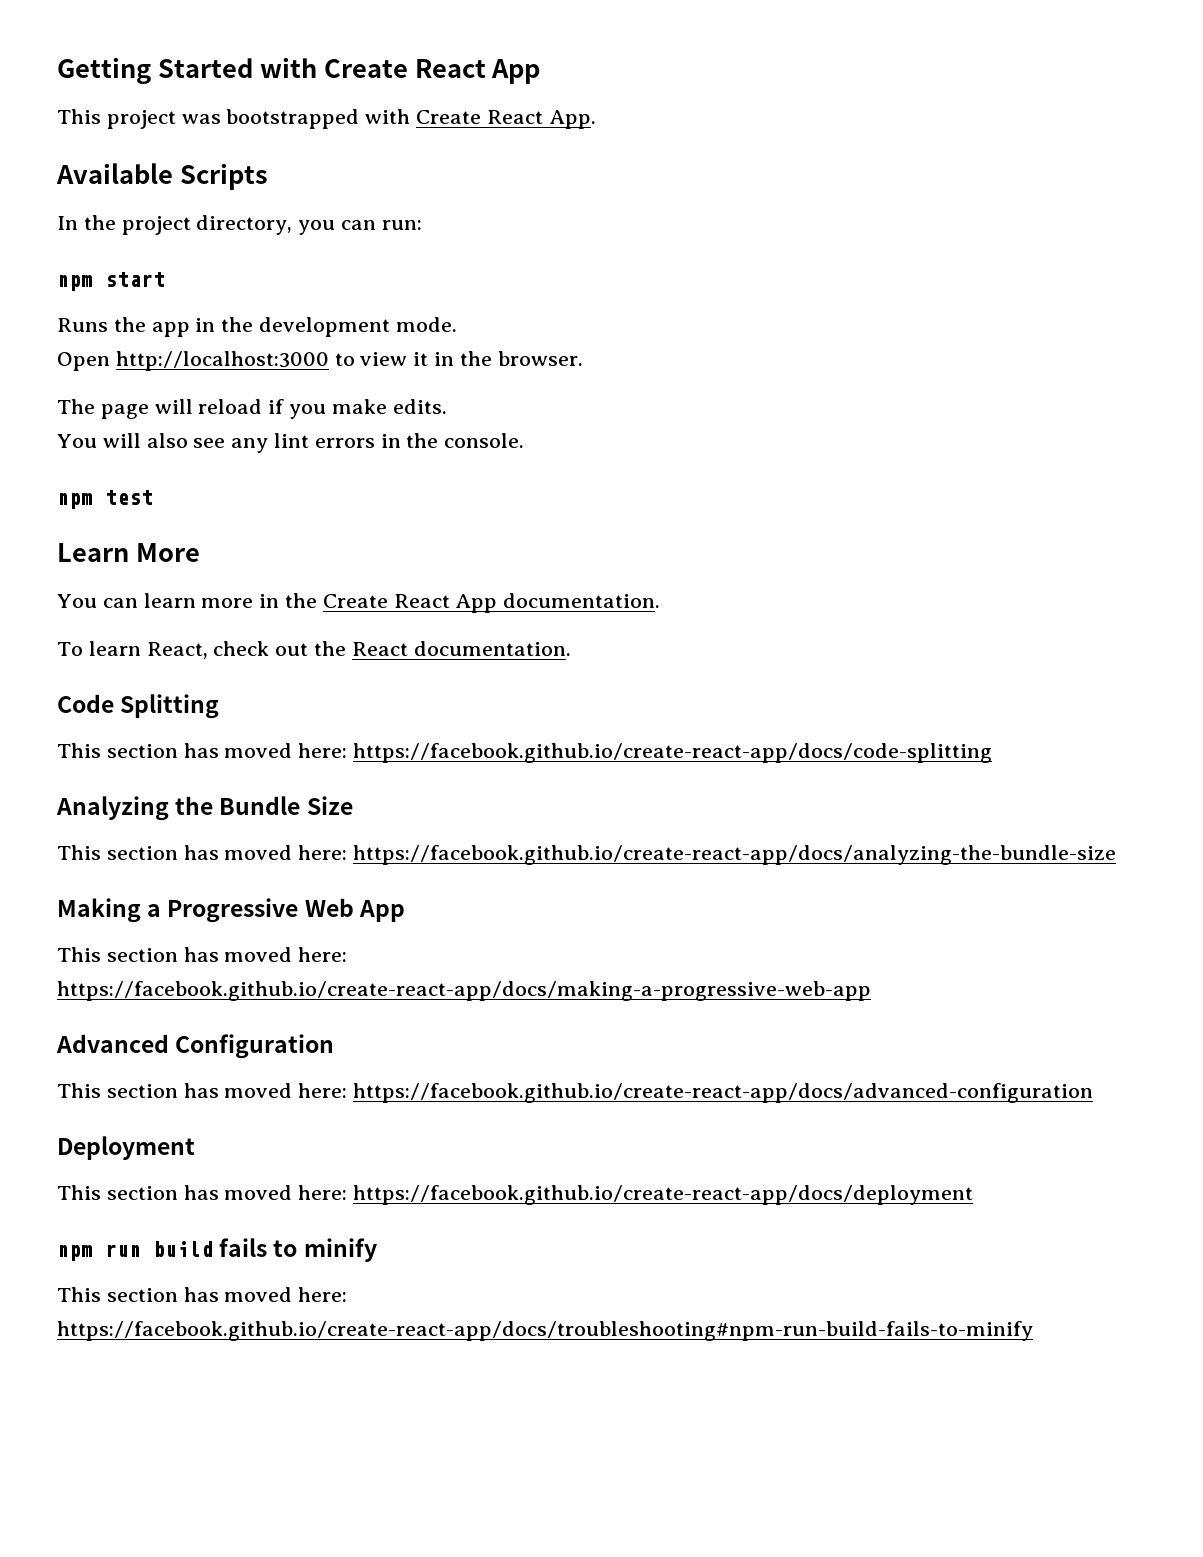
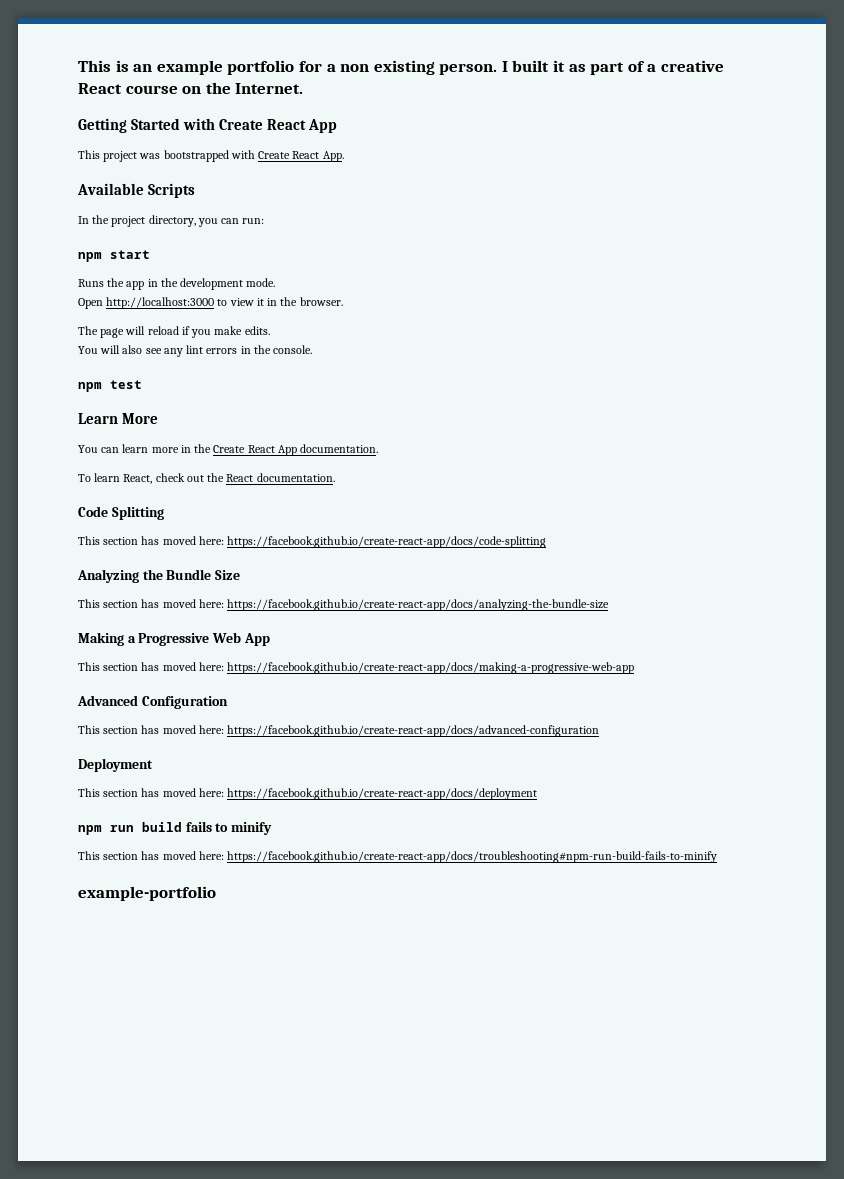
(57, 70) none -> [78,60,725,75] [78,82,304,94] This is an example portfolio for a non existing person. I built it as part of a creative React course on the Internet. //
(1033, 1331) none -> [78,886,216,901] // example-portfolio

